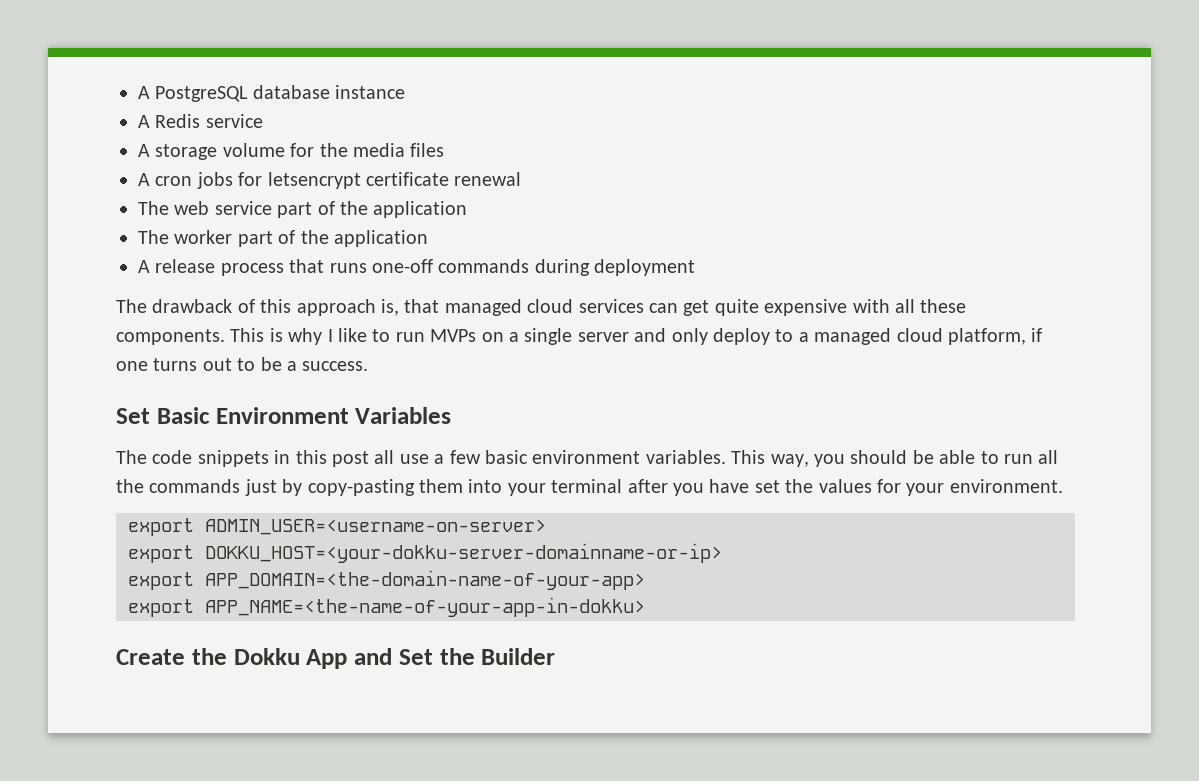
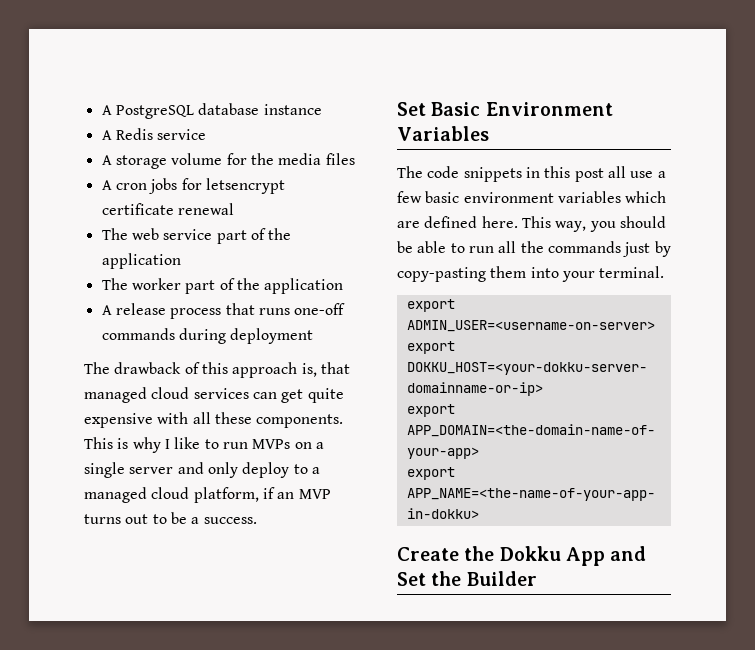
[116,361,148,371] one -> [277,489,331,499] an MVP
[645,450,726,464] variables. -> [557,191,667,203] [397,216,518,228] variables which are defined here.
[551,479,1063,496] terminal after you have set the values for your environment. -> [599,266,665,278] terminal.

